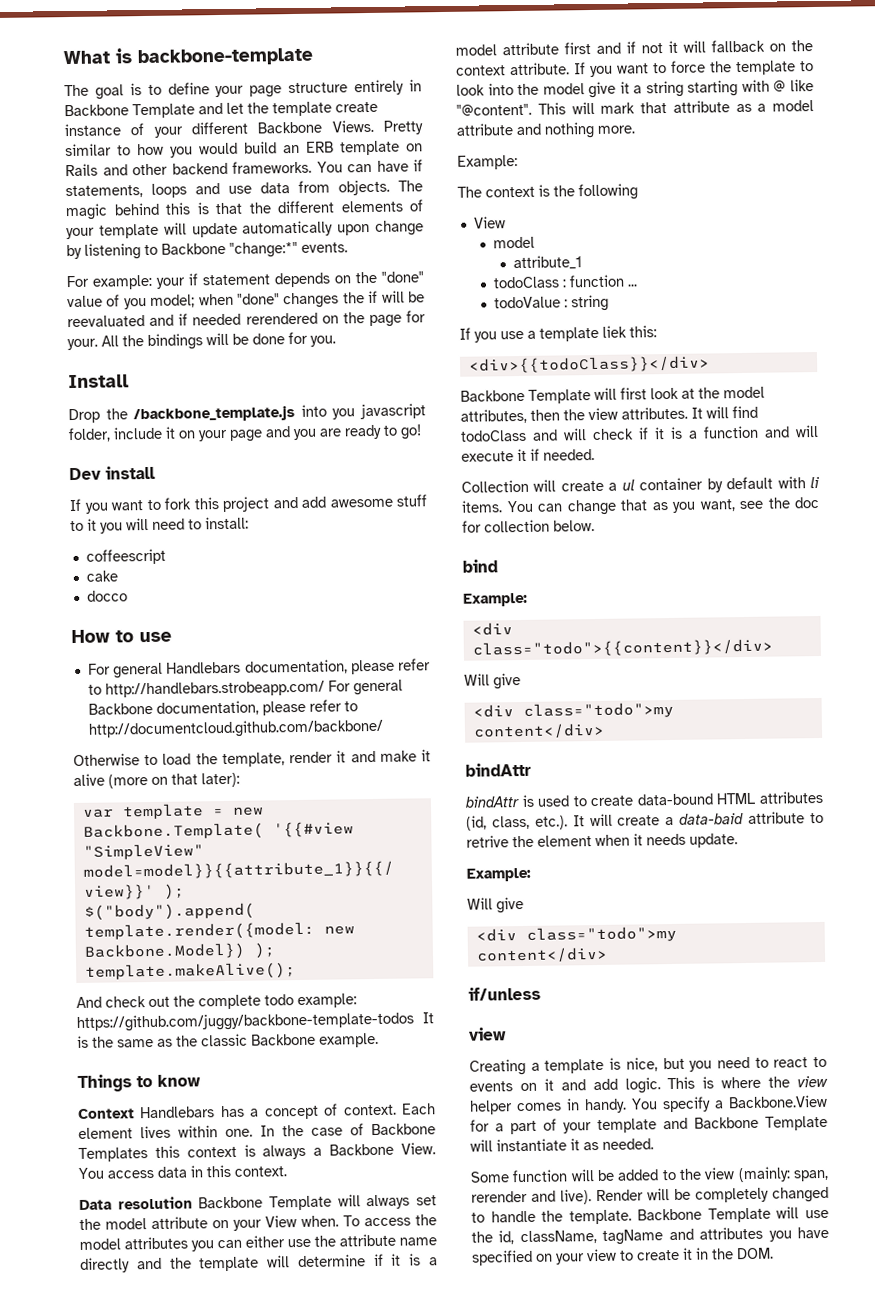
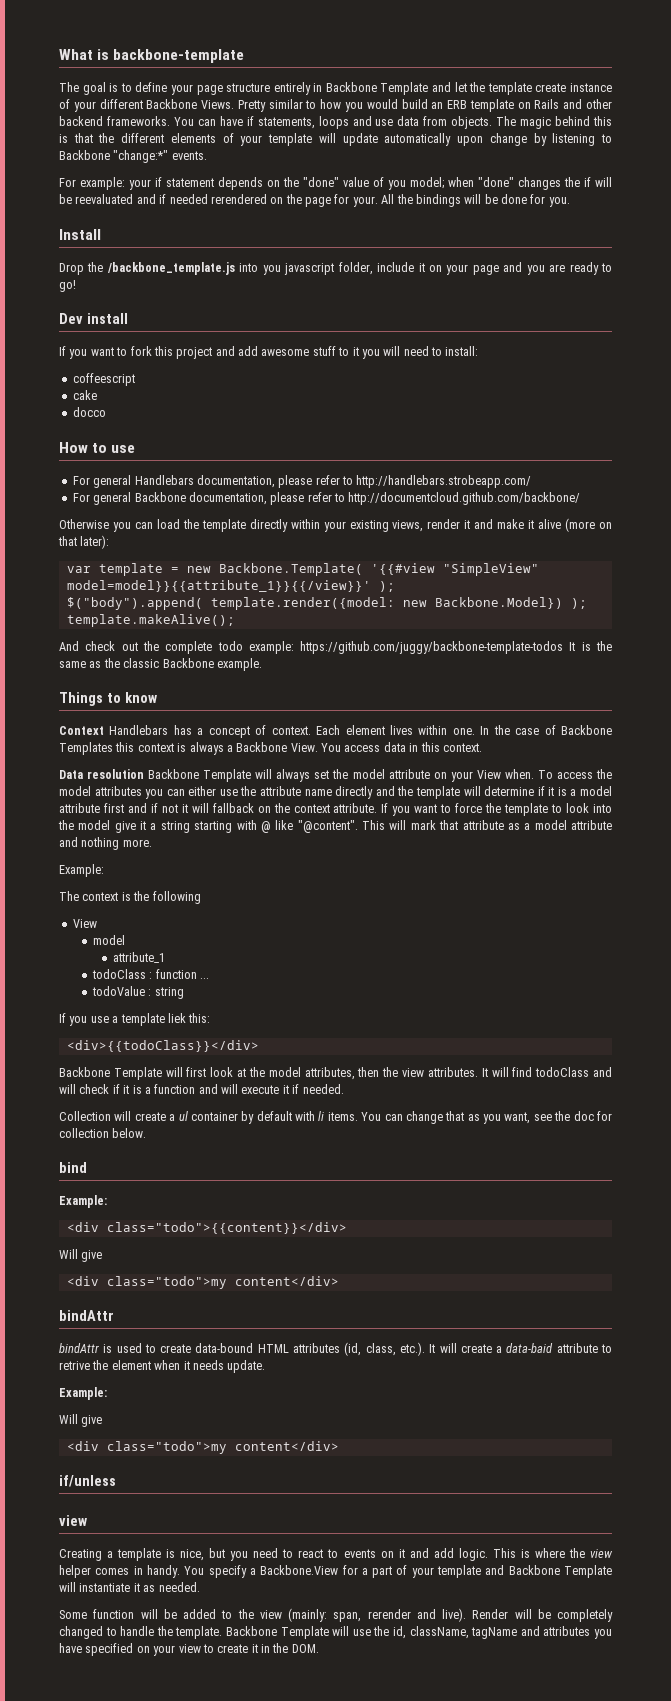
(325, 689) none -> (532, 481) //
[144,752,285,768] to load the template, -> [112,519,424,532] you can load the template directly within your existing views,

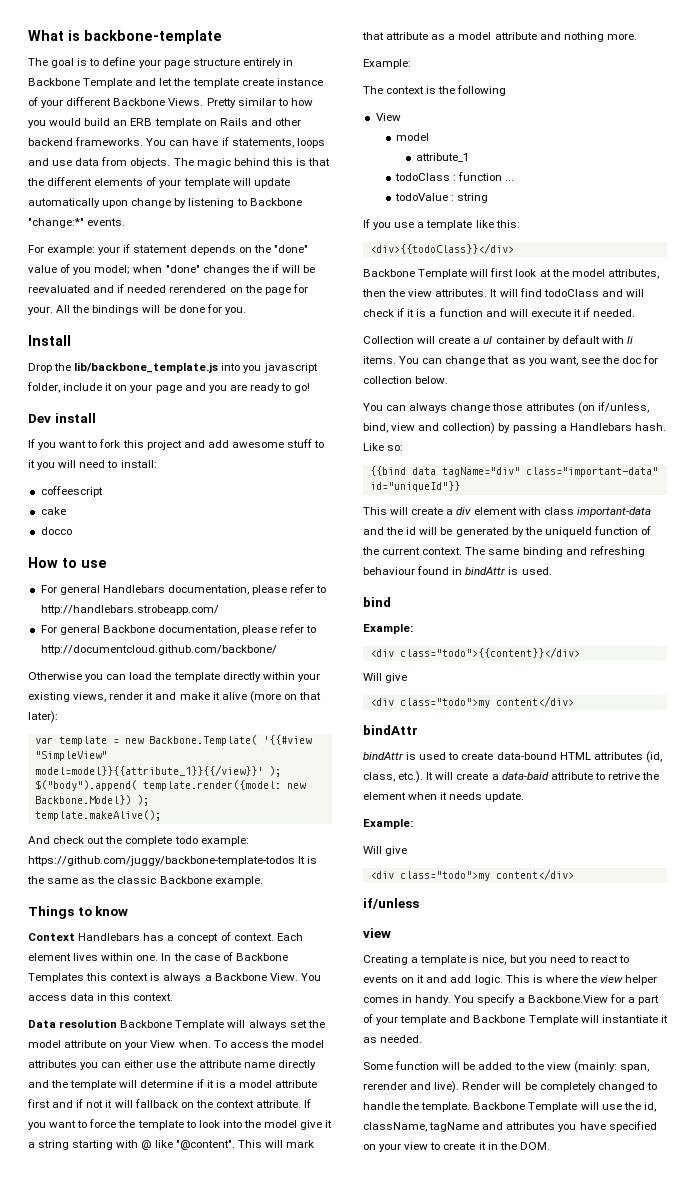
[107,262,235,275] /backbone_template.js -> [74,362,219,373] lib/backbone_template.js
[167,1013,186,1023] liek -> [475,220,494,228] like
(147, 1133) none -> [363,402,649,414] [363,422,666,434] [363,443,404,451] [369,466,658,477] [369,481,460,492] [363,507,651,517] [363,526,652,537] [362,546,645,557] [363,566,552,575] // You can always change those attributes (on if/unless, bind, view and collection) by passing a Handlebars hash. Like so: // {{bind data tagName="div" class="important-data" id="uniqueId"}} // This will create a div element with class important-data and the id will be generated by the uniqueId function of the current context. The same binding and refreshing behaviour found in bindAttr is used.

